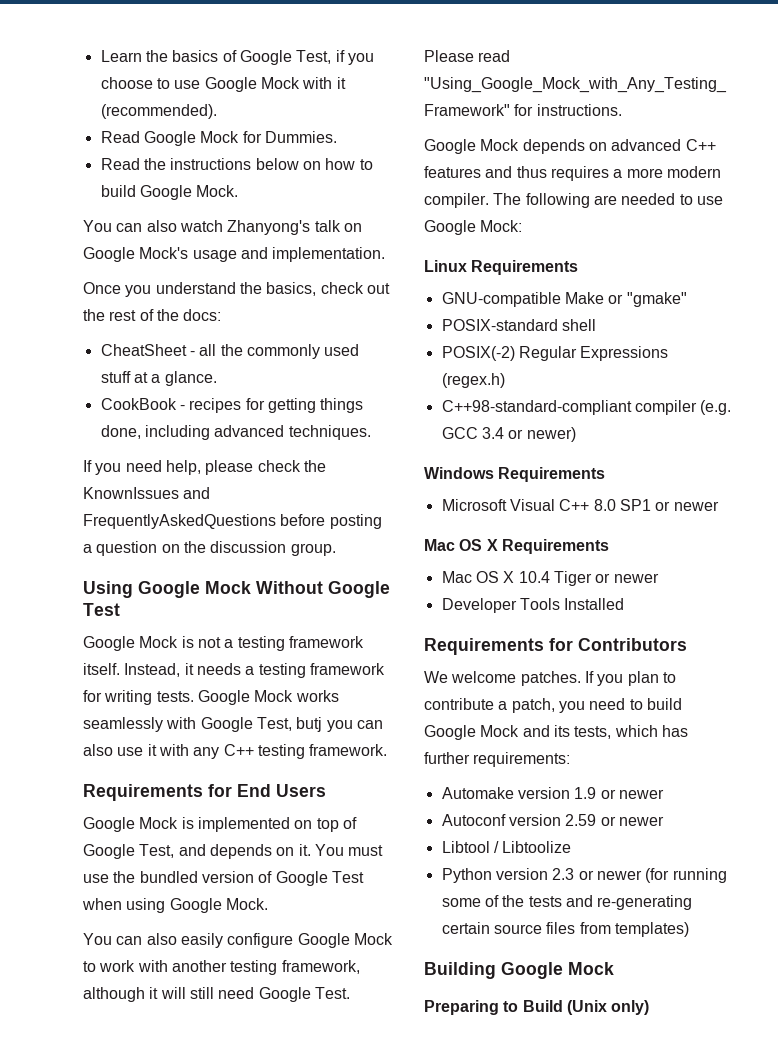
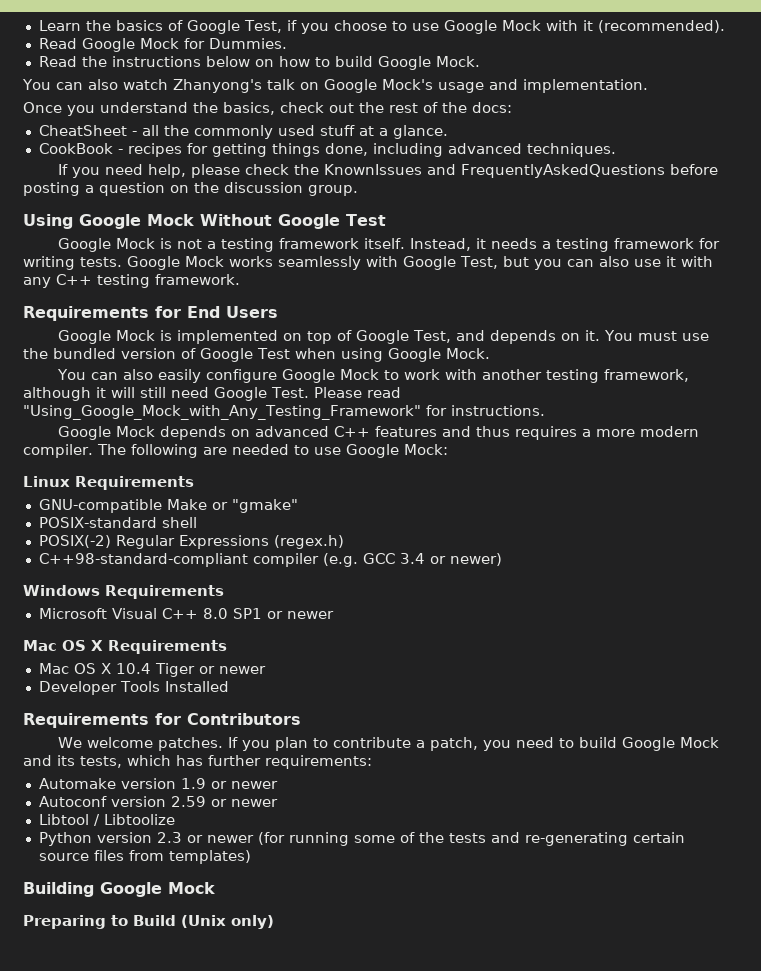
[296,717,323,732] butj -> [502,256,529,267] but

